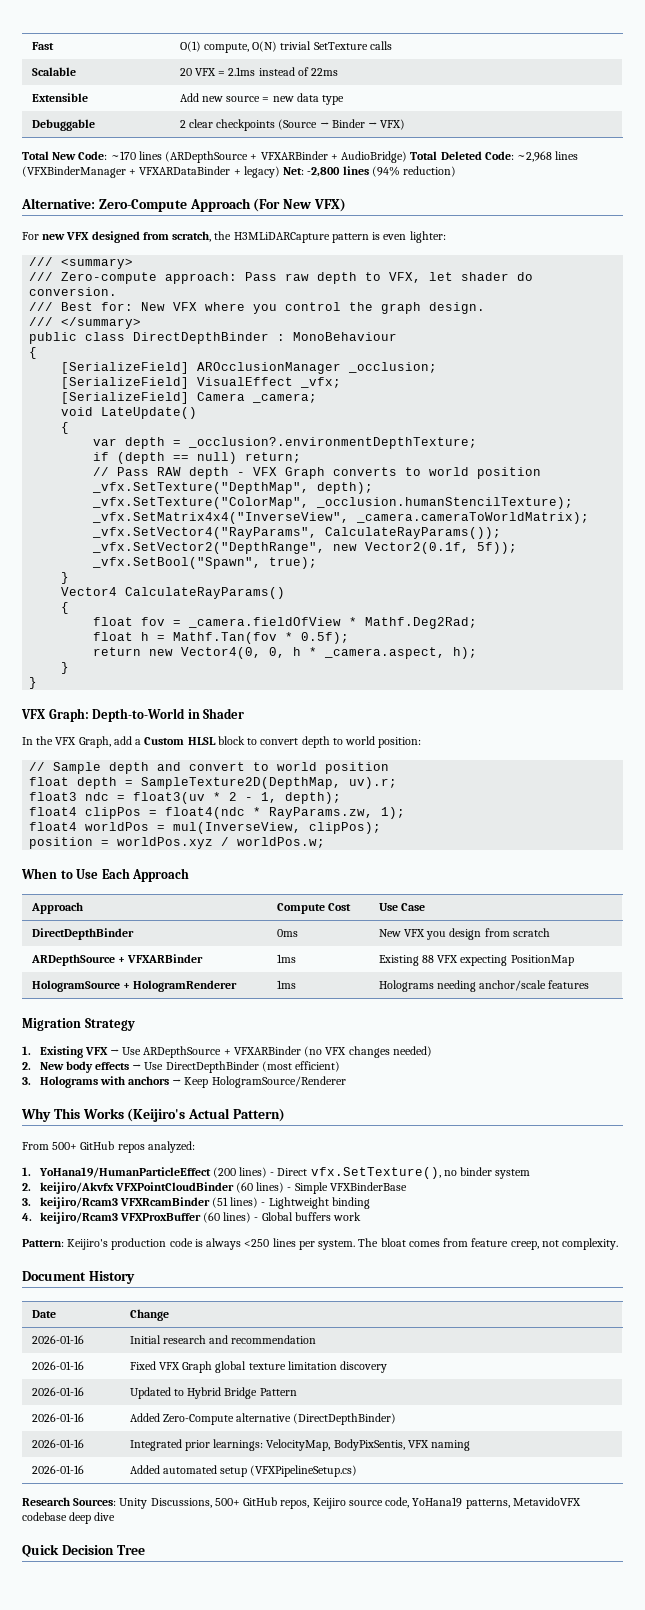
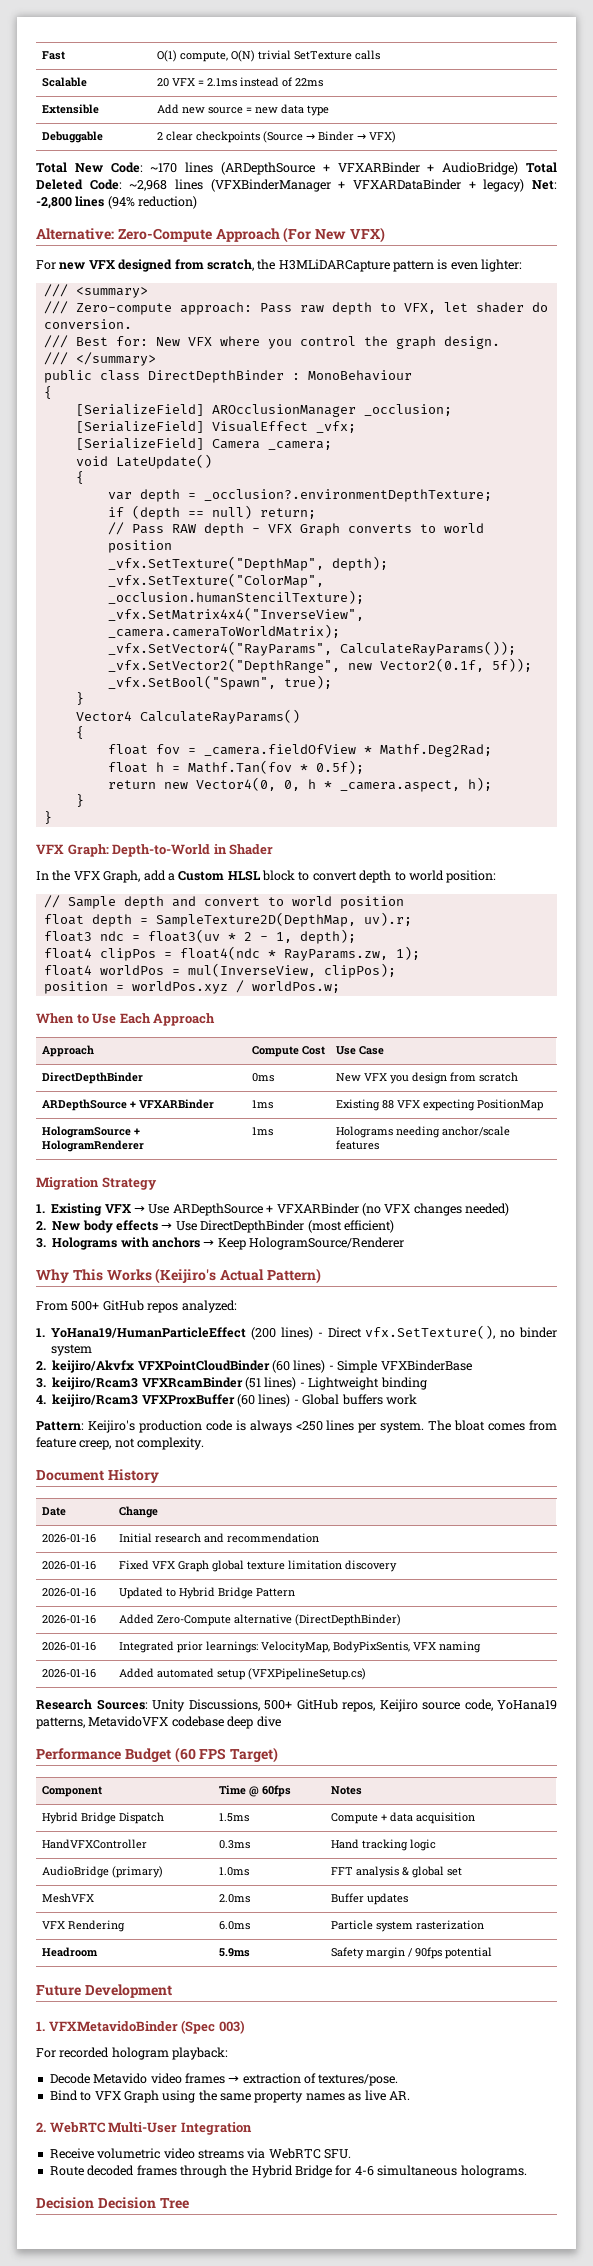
[22,1544,59,1557] Quick -> [36,1747,279,1763] [41,1786,102,1797] [218,1785,291,1797] [330,1786,362,1795] [41,1812,164,1824] [218,1813,249,1822] [330,1812,475,1824] [41,1839,147,1849] [218,1840,250,1849] [330,1839,436,1851] [41,1866,163,1878] [218,1867,249,1876] [330,1866,462,1878] [41,1893,94,1903] [218,1894,250,1903] [330,1893,408,1905] [41,1920,125,1932] [218,1921,250,1930] [330,1920,484,1932] [41,1947,98,1957] [218,1948,250,1957] [330,1947,492,1959] [36,1984,172,1998] [36,2020,245,2034] [36,2047,229,2060] [49,2073,399,2086] [49,2090,410,2103] [36,2122,252,2135] [49,2148,351,2159] [49,2165,527,2178] [36,2197,94,2209] Performance Budget (60 FPS Target) // Component | Time @ 60fps | Notes // Hybrid Bridge Dispatch | 1.5ms | Compute + data acquisition // HandVFXController | 0.3ms | Hand tracking logic // AudioBridge (primary) | 1.0ms | FFT analysis & global set // MeshVFX | 2.0ms | Buffer updates // VFX Rendering | 6.0ms | Particle system rasterization // Headroom | 5.9ms | Safety margin / 90fps potential // Future Development // 1. VFXMetavidoBinder (Spec 003) // For recorded hologram playback: // Decode Metavido video frames → extraction of textures/pose. // Bind to VFX Graph using the same property names as live AR. // 2. WebRTC Multi-User Integration // Receive volumetric video streams via WebRTC SFU. // Route decoded frames through the Hybrid Bridge for 4-6 simultaneous holograms. // Decision

